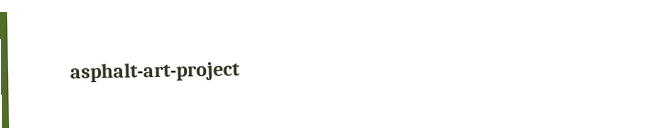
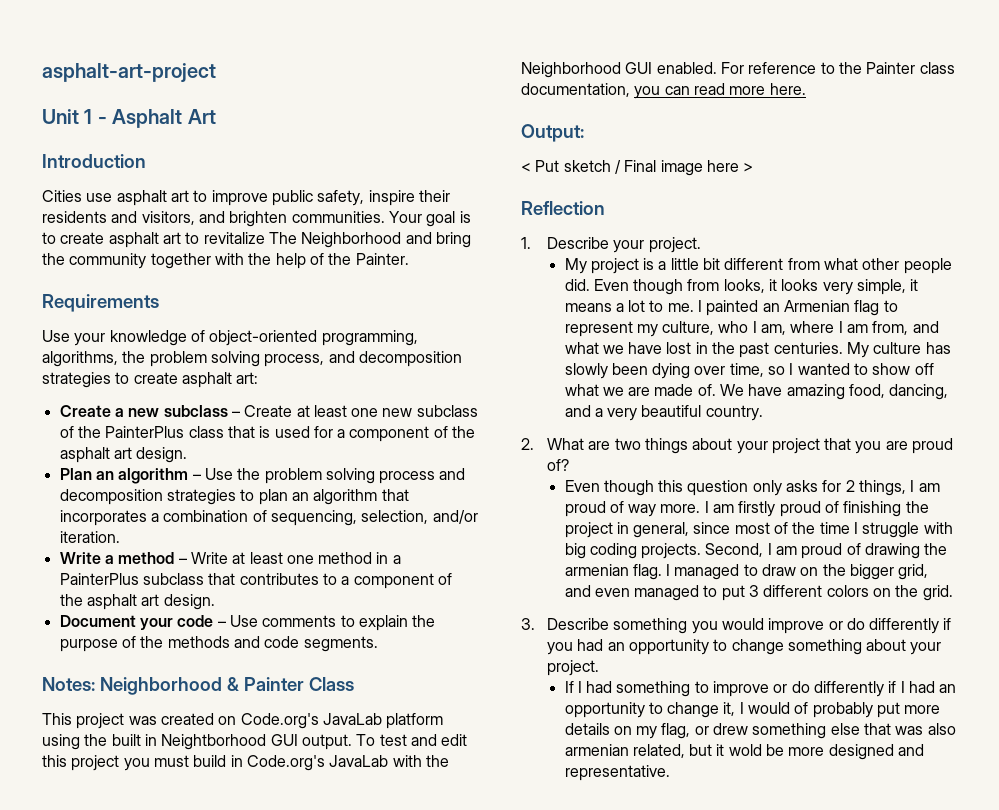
(241, 71) none -> [42,109,216,128] [42,154,146,168] [42,190,450,206] [42,211,471,227] [42,232,471,248] [42,253,409,269] [42,294,159,312] [42,330,418,346] [42,351,462,367] [42,372,259,388] [59,405,478,417] [59,426,476,442] [59,447,188,463] [59,468,466,484] [59,489,409,505] [59,510,478,526] [59,531,120,543] [59,552,401,564] [59,573,452,589] [59,594,215,610] [59,615,436,631] [59,636,378,652] [42,677,354,695] [42,713,444,729] [42,734,468,750] [42,755,449,771] [521,62,955,78] [521,83,806,99] [521,124,584,142] [521,160,754,176] [521,201,605,215] [521,237,701,253] [564,258,952,274] [564,279,919,295] [564,300,898,316] [564,321,939,337] [564,342,951,358] [564,363,934,379] [564,384,949,400] [564,405,763,421] [521,438,954,454] [546,459,569,471] [564,480,940,496] [564,501,929,517] [564,522,953,538] [564,543,948,559] [564,564,929,580] [564,585,953,601] [521,618,952,634] [546,639,942,655] [546,660,599,676] [564,681,957,697] [564,702,941,718] [564,723,956,739] [564,744,925,760] [564,765,670,781] // Unit 1 - Asphalt Art // Introduction // Cities use asphalt art to improve public safety, inspire their residents and visitors, and brighten communities. Your goal is to create asphalt art to revitalize The Neighborhood and bring the community together with the help of the Painter. // Requirements // Use your knowledge of object-oriented programming, algorithms, the problem solving process, and decomposition strategies to create asphalt art: // Create a new subclass – Create at least one new subclass of the PainterPlus class that is used for a component of the asphalt art design. // Plan an algorithm – Use the problem solving process and decomposition strategies to plan an algorithm that incorporates a combination of sequencing, selection, and/or iteration. // Write a method – Write at least one method in a PainterPlus subclass that contributes to a component of the asphalt art design. // Document your code – Use comments to explain the purpose of the methods and code segments. // Notes: Neighborhood & Painter Class // This project was created on Code.org's JavaLab platform using the built in Neightborhood GUI output. To test and edit this project you must build in Code.org's JavaLab with the Neighborhood GUI enabled. For reference to the Painter class documentation, you can read more here. // Output: // < Put sketch / Final image here > // Reflection // 1. Describe your project. // My project is a little bit different from what other people did. Even though from looks, it looks very simple, it means a lot to me. I painted an Armenian flag to represent my culture, who I am, where I am from, and what we have lost in the past centuries. My culture has slowly been dying over time, so I wanted to show off what we are made of. We have amazing food, dancing, and a very beautiful country. // 2. What are two things about your project that you are proud of? // Even though this question only asks for 2 things, I am proud of way more. I am firstly proud of finishing the project in general, since most of the time I struggle with big coding projects. Second, I am proud of drawing the armenian flag. I managed to draw on the bigger grid, and even managed to put 3 different colors on the grid. // 3. Describe something you would improve or do differently if you had an opportunity to change something about your project. // If I had something to improve or do differently if I had an opportunity to change it, I would of probably put more details on my flag, or drew something else that was also armenian related, but it wold be more designed and representative.

